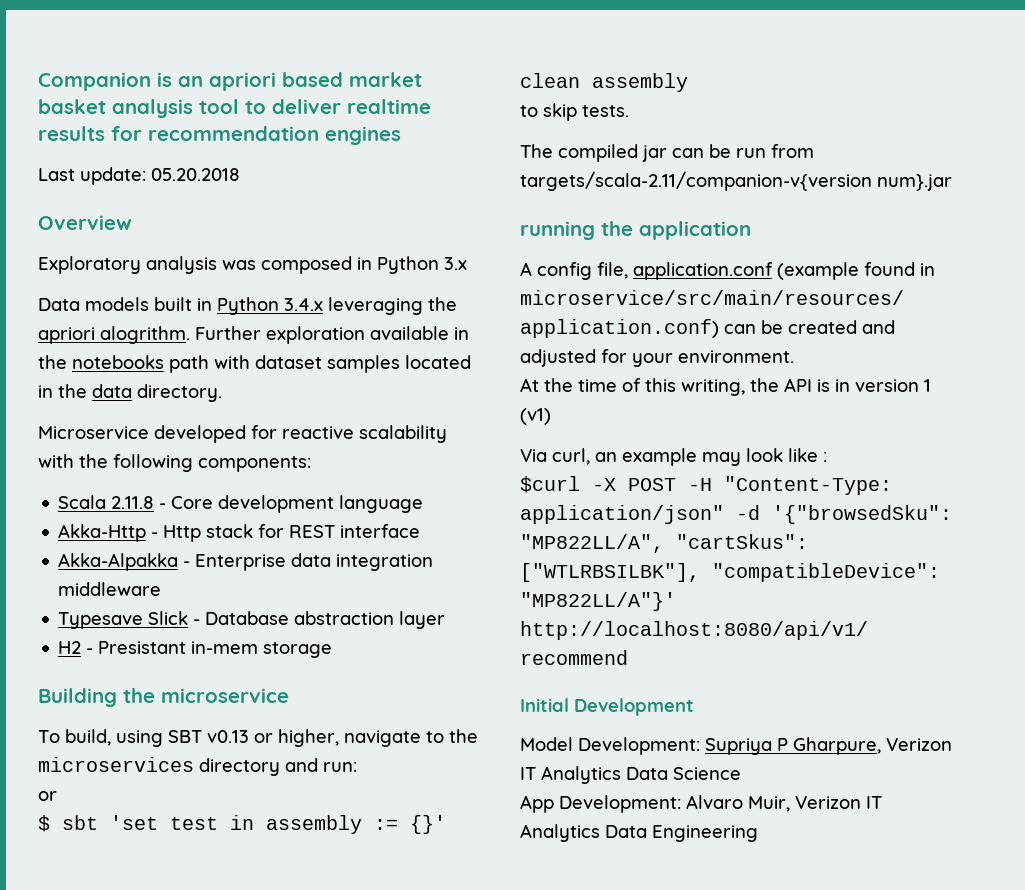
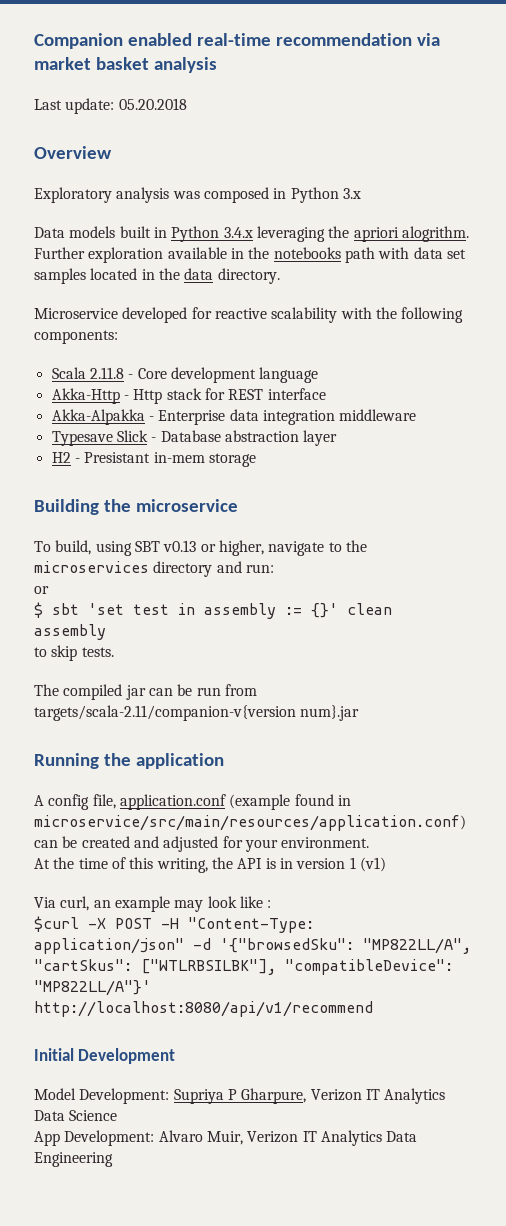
[157,72,343,91] is an apriori based -> [127,33,440,46] enabled real-time recommendation via
[199,99,431,114] [38,126,401,145] tool to deliver realtime results for recommendation engines -> (217, 65) none
[255,355,322,369] dataset -> [413,247,466,259] data set
[520,221,595,240] running -> [34,753,99,769] Running

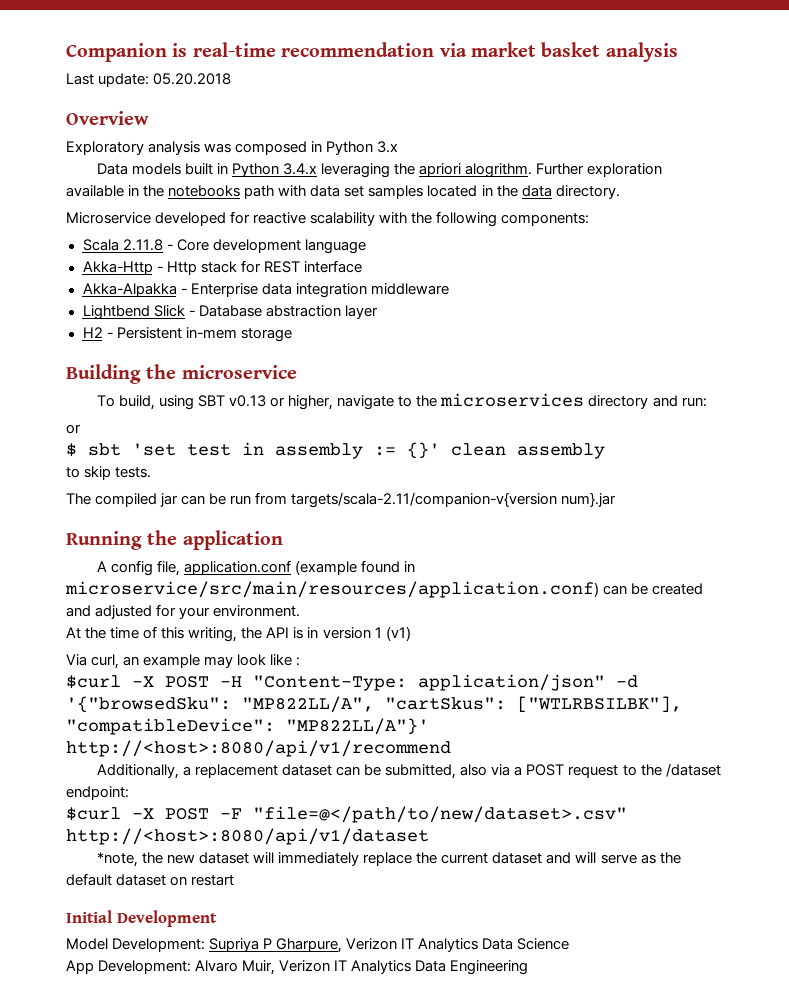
[127,33,192,46] enabled -> [172,43,188,57] is
[51,431,113,446] Typesave -> [82,305,150,320] Lightbend
[84,452,151,463] Presistant -> [116,327,182,339] Persistent
[34,1001,373,1017] http://localhost:8080/api/v1/recommend -> [66,740,451,757] [96,763,721,779] [66,786,129,800] [66,806,627,823] [66,828,429,845] [96,852,681,867] [66,873,235,886] http://<host>:8080/api/v1/recommend // Additionally, a replacement dataset can be submitted, also via a POST request to the /dataset endpoint: // $curl -X POST -F "file=@</path/to/new/dataset>.csv" http://<host>:8080/api/v1/dataset // *note, the new dataset will immediately replace the current dataset and will serve as the default dataset on restart

